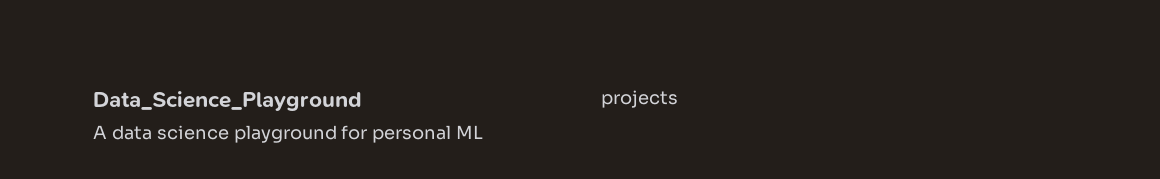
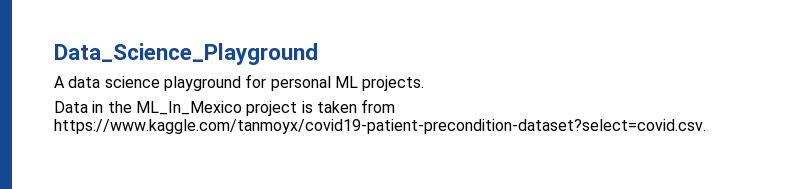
[601,90,678,108] projects -> [362,76,425,91] [54,99,396,116] [54,119,706,134] projects. // Data in the ML_In_Mexico project is taken from https://www.kaggle.com/tanmoyx/covid19-patient-precondition-dataset?select=covid.csv.

